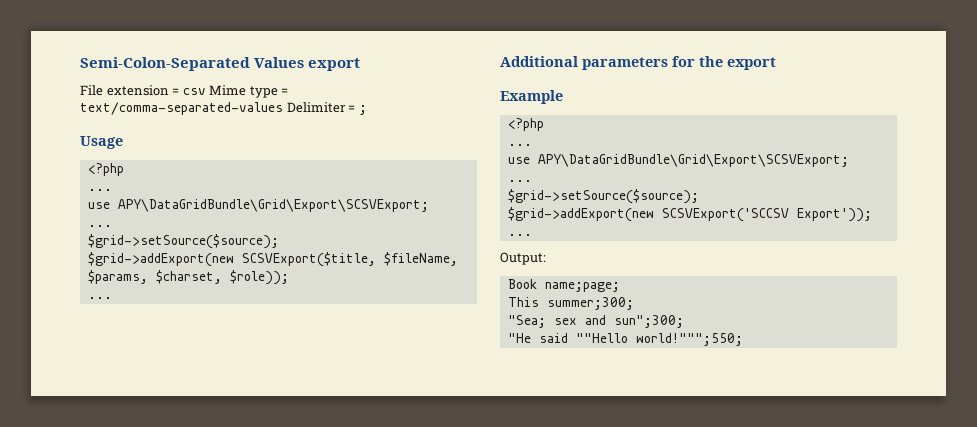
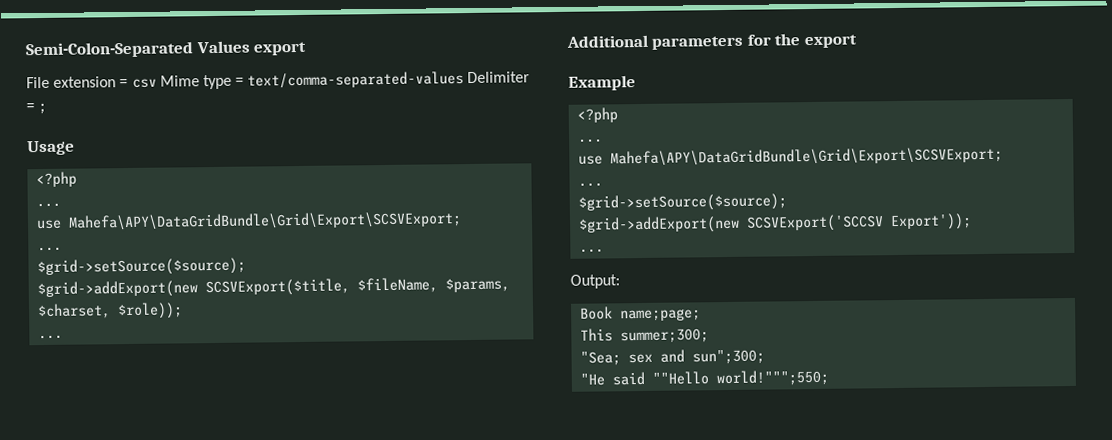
[117,199,429,212] APY\DataGridBundle\Grid\Export\SCSVExport; -> [68,211,463,231] Mahefa\APY\DataGridBundle\Grid\Export\SCSVExport;
[537,154,849,167] APY\DataGridBundle\Grid\Export\SCSVExport; -> [610,146,1004,167] Mahefa\APY\DataGridBundle\Grid\Export\SCSVExport;

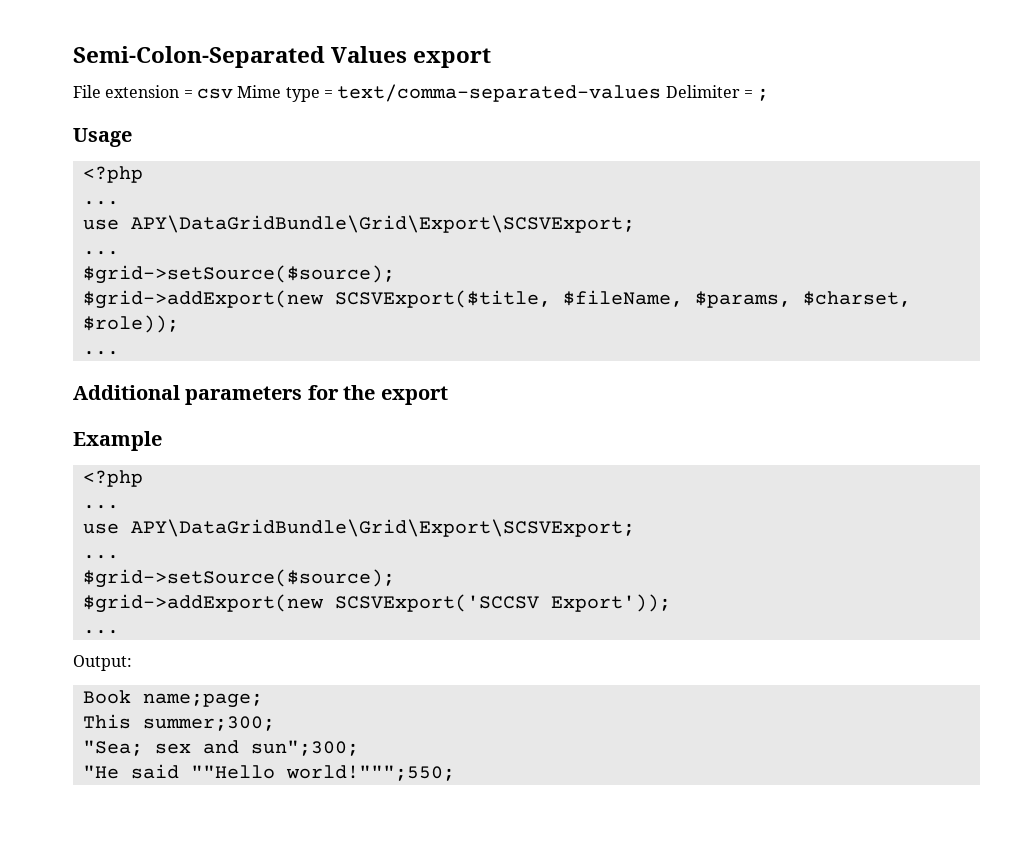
[68,211,463,231] Mahefa\APY\DataGridBundle\Grid\Export\SCSVExport; -> [130,215,635,233] APY\DataGridBundle\Grid\Export\SCSVExport;
[610,146,1004,167] Mahefa\APY\DataGridBundle\Grid\Export\SCSVExport; -> [130,519,635,537] APY\DataGridBundle\Grid\Export\SCSVExport;

